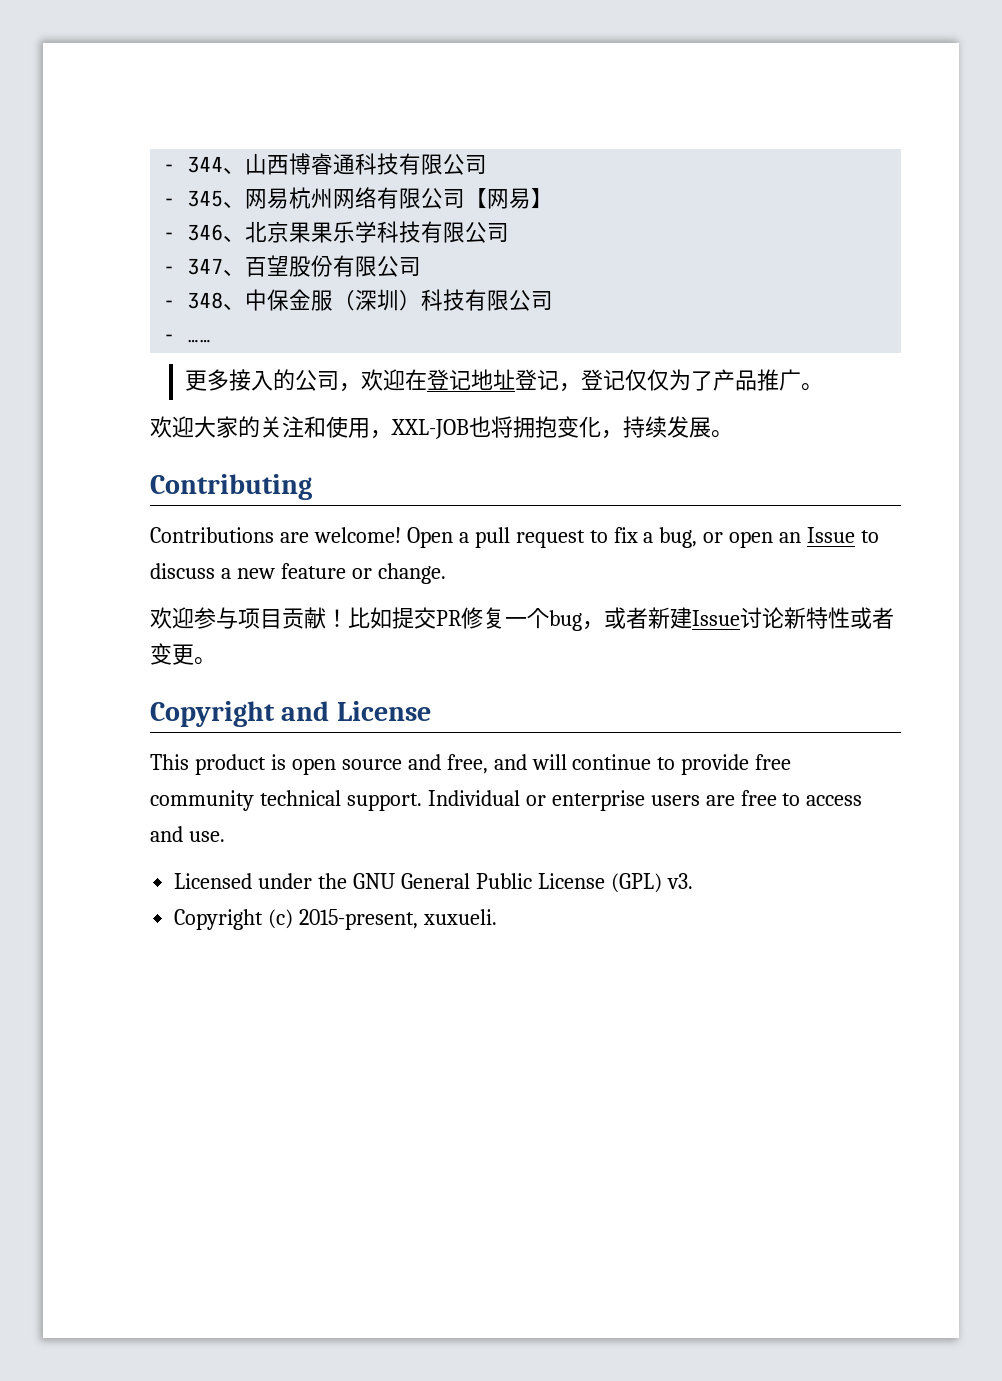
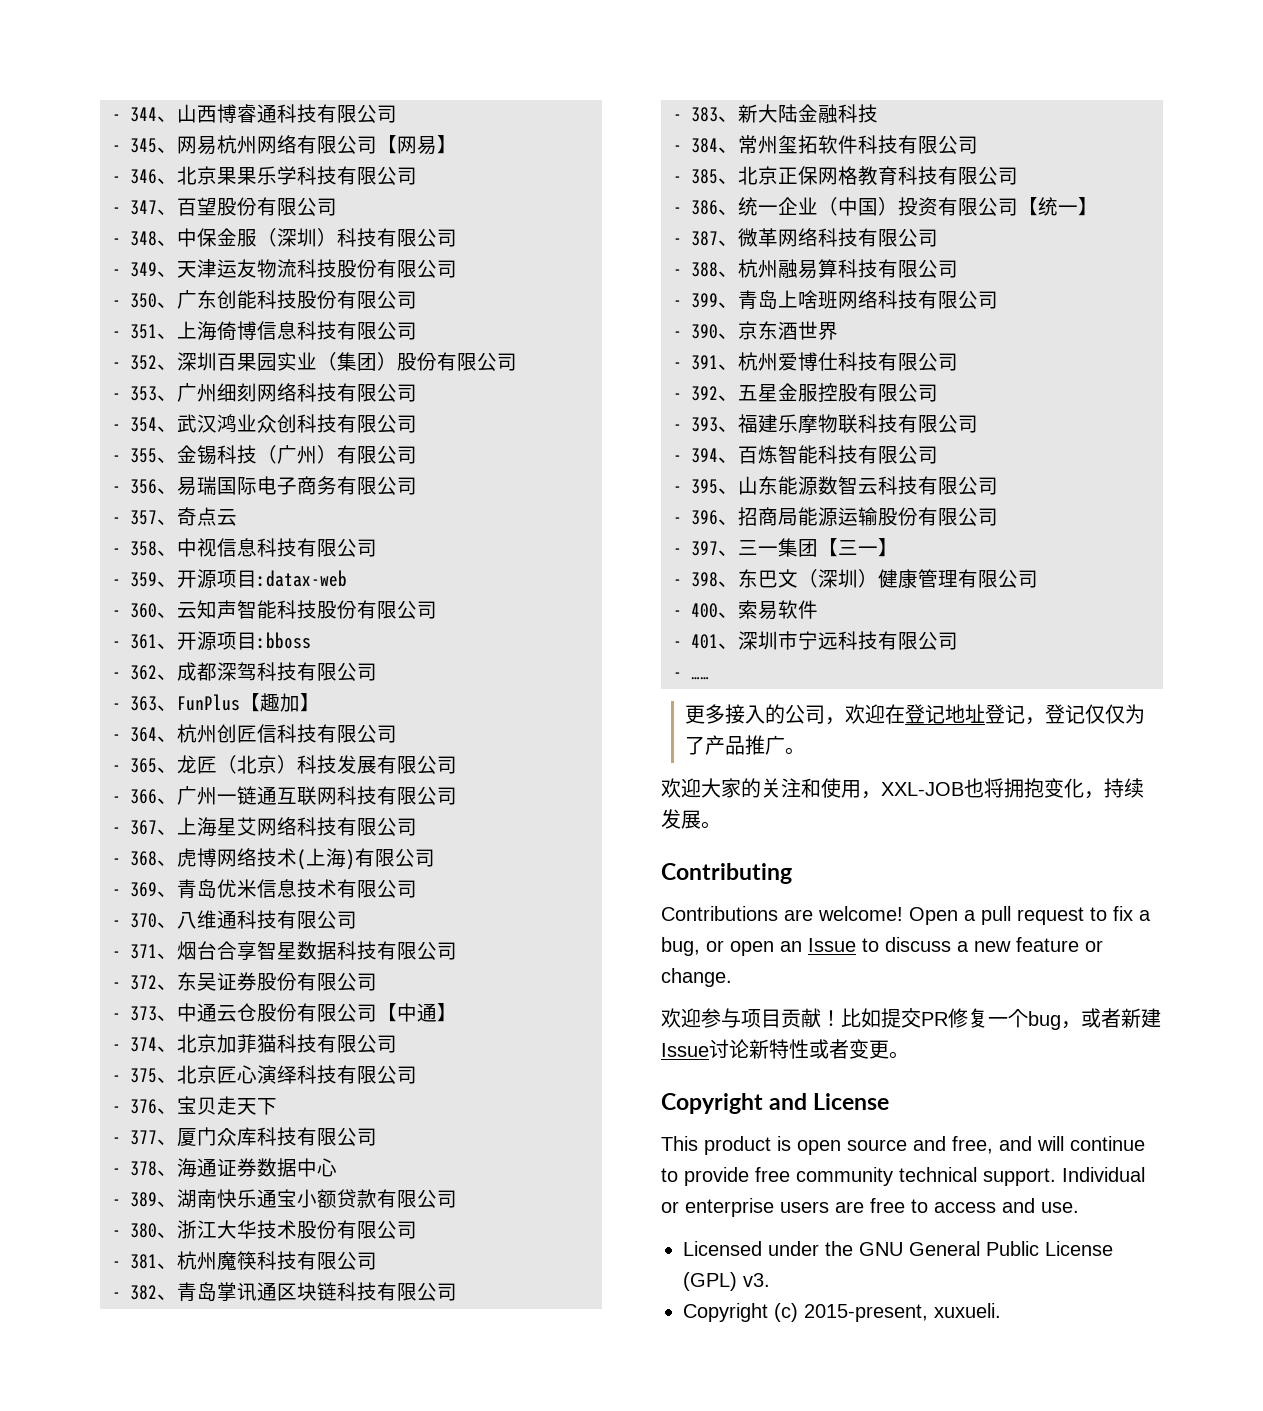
(554, 300) none -> [112,259,457,278] [112,290,417,309] [112,321,417,341] [112,352,517,371] [112,383,417,402] [112,414,417,433] [112,445,417,465] [112,476,417,496] [112,507,237,526] [112,538,377,557] [112,569,347,589] [112,600,437,619] [112,631,311,651] [112,662,377,681] [112,693,320,712] [112,724,397,743] [112,755,457,774] [112,786,457,805] [112,817,417,837] [112,848,435,870] [112,879,417,899] [112,910,357,929] [112,941,457,961] [112,972,377,991] [112,1003,457,1022] [112,1034,397,1053] [112,1065,417,1084] [112,1096,277,1115] [112,1127,377,1146] [112,1158,337,1178] [112,1189,457,1208] [112,1220,417,1239] [112,1251,377,1270] [112,1282,457,1302] [673,104,878,123] [673,135,978,154] [673,166,1018,186] [673,197,1098,216] [673,228,938,247] [673,259,958,279] [673,290,998,310] [673,321,838,340] [673,352,958,371] [673,383,938,403] [673,414,978,434] [673,445,938,464] [673,476,998,496] [673,507,998,527] [673,538,898,557] [673,569,1038,589] [673,600,818,620] [673,631,958,650] // - 349、天津运友物流科技股份有限公司 // - 350、广东创能科技股份有限公司 // - 351、上海倚博信息科技有限公司 // - 352、深圳百果园实业（集团）股份有限公司 // - 353、广州细刻网络科技有限公司 // - 354、武汉鸿业众创科技有限公司 // - 355、金锡科技（广州）有限公司 // - 356、易瑞国际电子商务有限公司 // - 357、奇点云 // - 358、中视信息科技有限公司 // - 359、开源项目:datax-web // - 360、云知声智能科技股份有限公司 // - 361、开源项目:bboss // - 362、成都深驾科技有限公司 // - 363、FunPlus【趣加】 // - 364、杭州创匠信科技有限公司 // - 365、龙匠（北京）科技发展有限公司 // - 366、广州一链通互联网科技有限公司 // - 367、上海星艾网络科技有限公司 // - 368、虎博网络技术(上海)有限公司 // - 369、青岛优米信息技术有限公司 // - 370、八维通科技有限公司 // - 371、烟台合享智星数据科技有限公司 // - 372、东吴证券股份有限公司 // - 373、中通云仓股份有限公司【中通】 // - 374、北京加菲猫科技有限公司 // - 375、北京匠心演绎科技有限公司 // - 376、宝贝走天下 // - 377、厦门众库科技有限公司 // - 378、海通证券数据中心 // - 389、湖南快乐通宝小额贷款有限公司 // - 380、浙江大华技术股份有限公司 // - 381、杭州魔筷科技有限公司 // - 382、青岛掌讯通区块链科技有限公司 // - 383、新大陆金融科技 // - 384、常州玺拓软件科技有限公司 // - 385、北京正保网格教育科技有限公司 // - 386、统一企业（中国）投资有限公司【统一】 // - 387、微革网络科技有限公司 // - 388、杭州融易算科技有限公司 // - 399、青岛上啥班网络科技有限公司 // - 390、京东酒世界 // - 391、杭州爱博仕科技有限公司 // - 392、五星金服控股有限公司 // - 393、福建乐摩物联科技有限公司 // - 394、百炼智能科技有限公司 // - 395、山东能源数智云科技有限公司 // - 396、招商局能源运输股份有限公司 // - 397、三一集团【三一】 // - 398、东巴文（深圳）健康管理有限公司 // - 400、索易软件 // - 401、深圳市宁远科技有限公司

